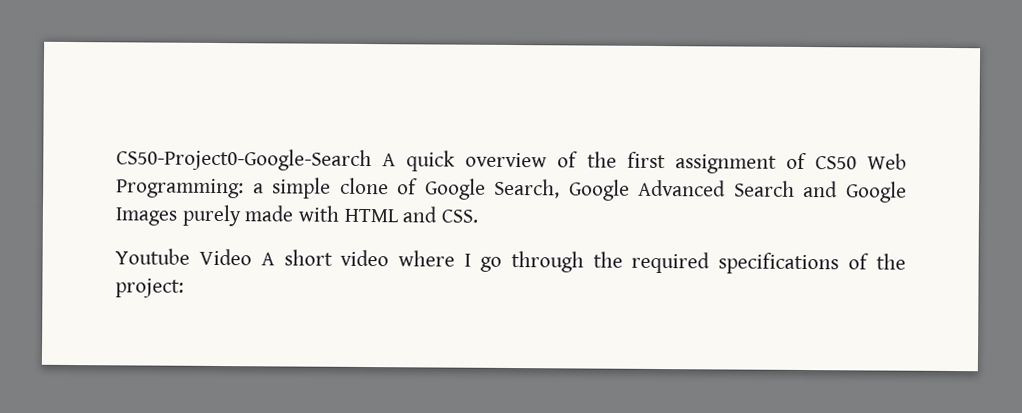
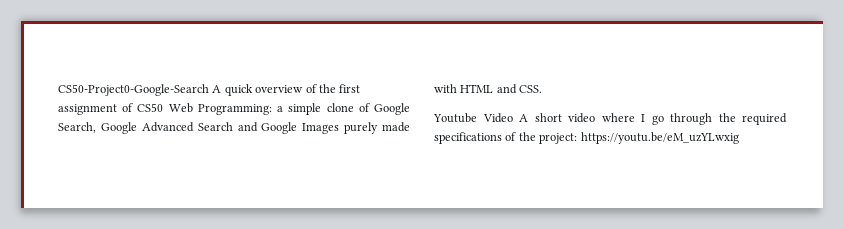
(184, 288) none -> [580,132,739,144] https://youtu.be/eM_uzYLwxig

